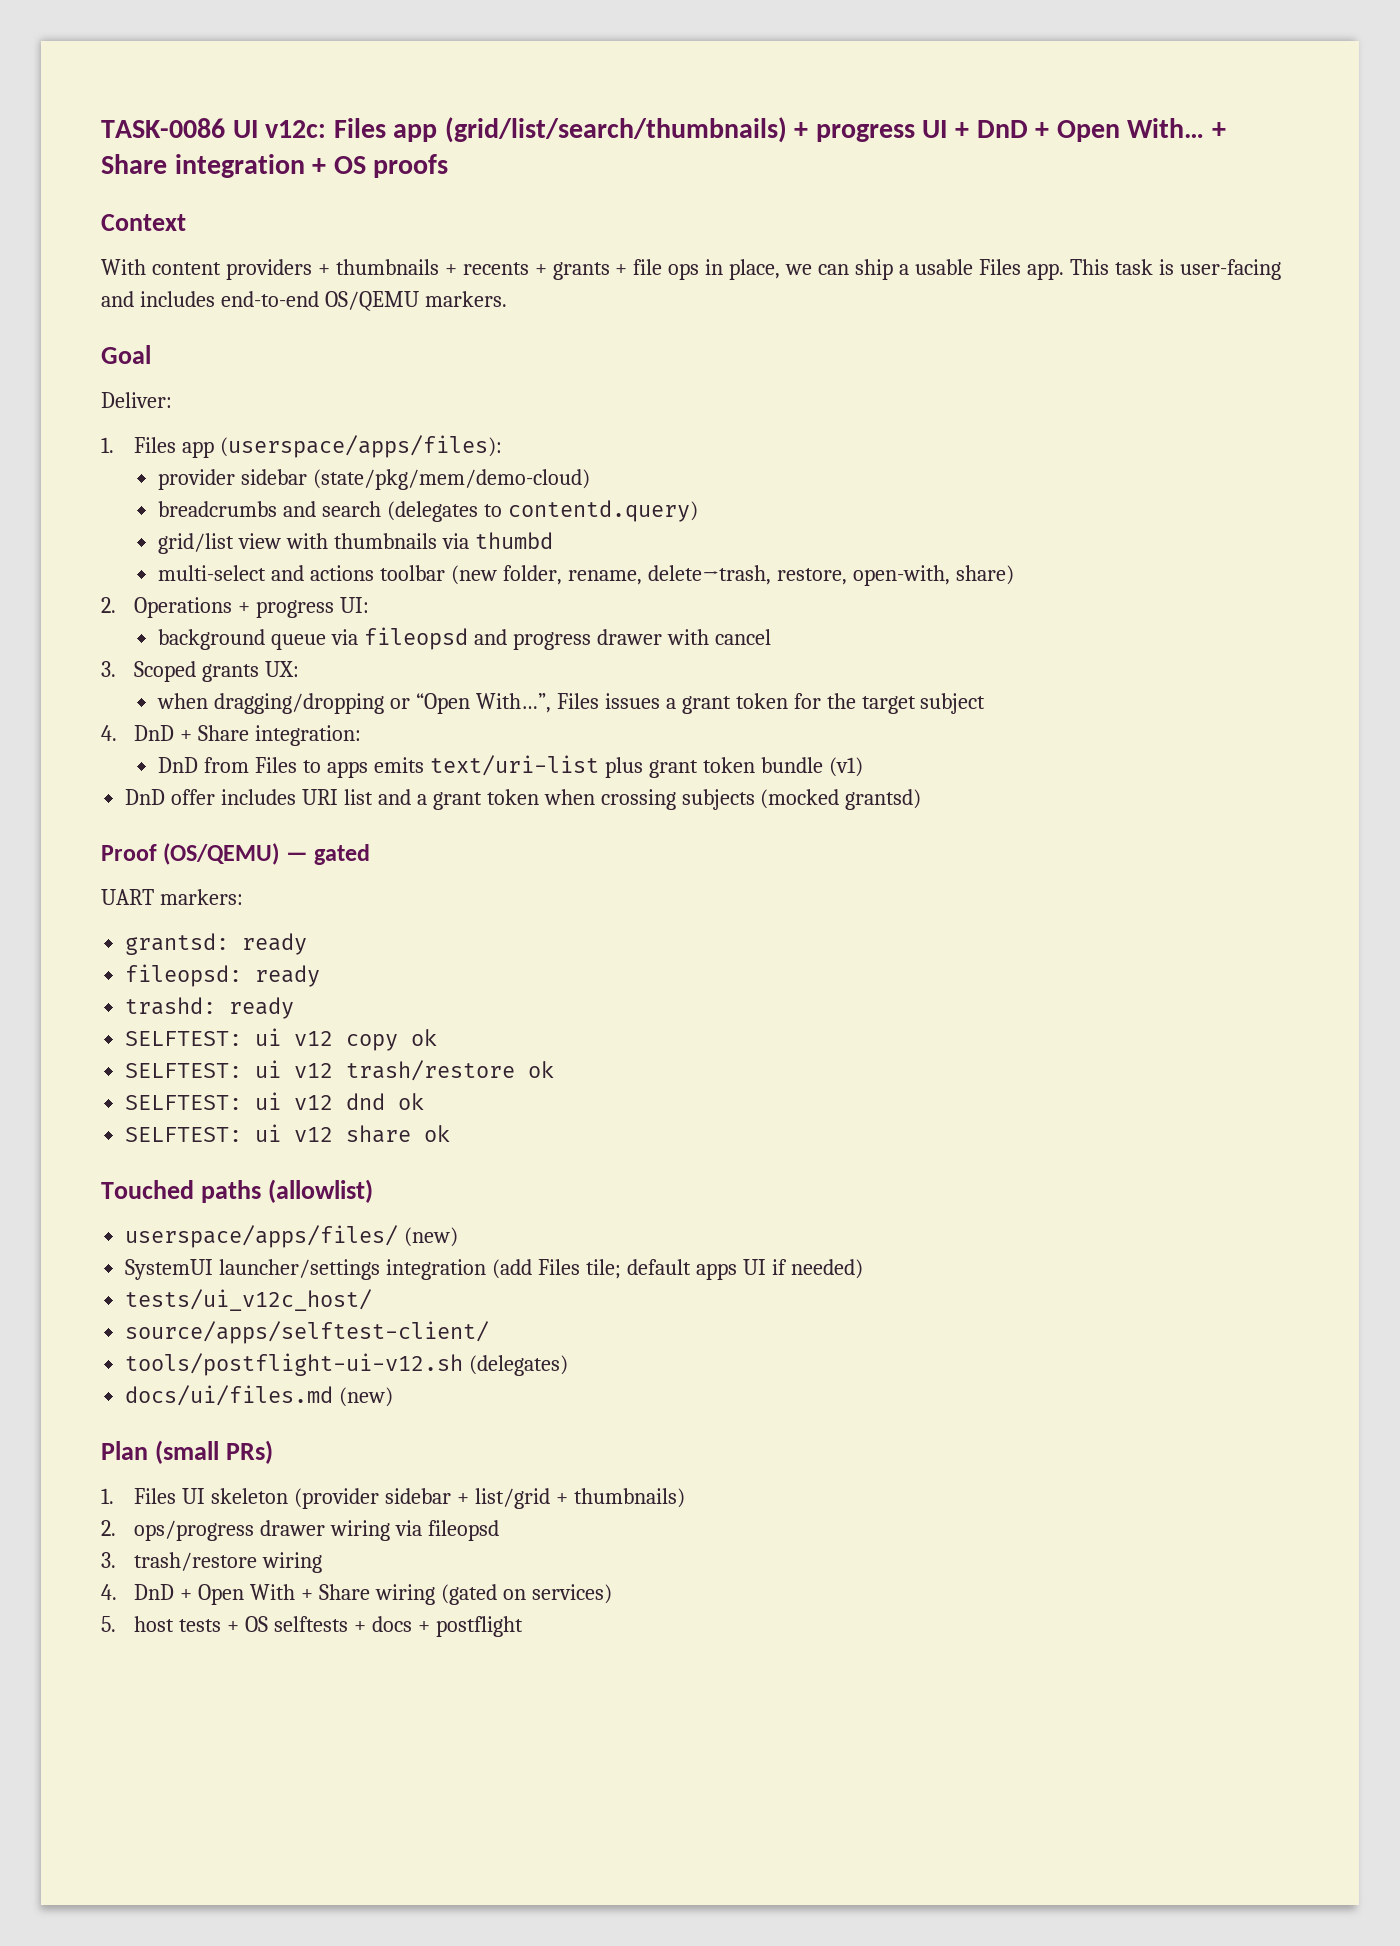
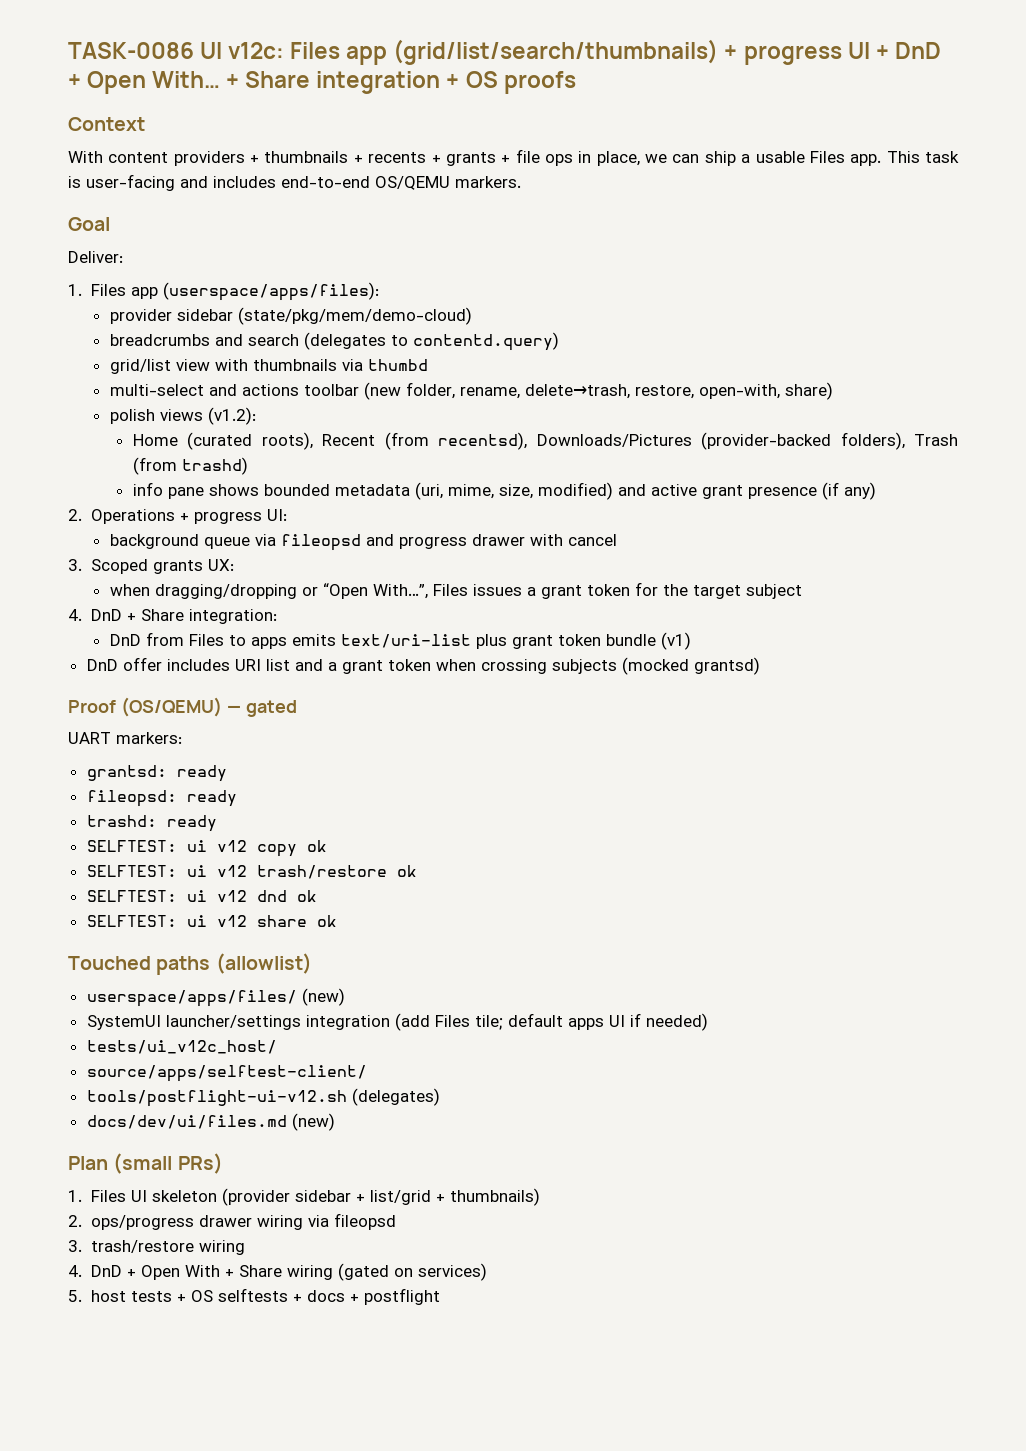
(1014, 575) none -> [109,407,256,425] [132,432,958,450] [132,457,248,475] [132,482,876,500] // polish views (v1.2): // Home (curated roots), Recent (from recentsd), Downloads/Pictures (provider-backed folders), Trash (from trashd) // info pane shows bounded metadata (uri, mime, size, modified) and active grant presence (if any)
[125,1385,334,1406] docs/ui/files.md -> [86,1115,287,1129] docs/dev/ui/files.md

